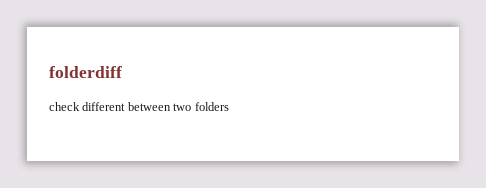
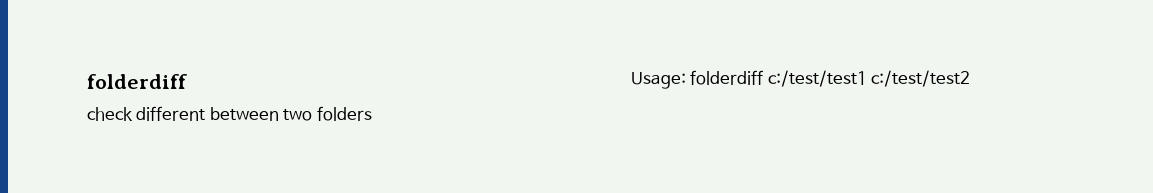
(229, 106) none -> [631,70,971,89] // Usage: folderdiff c:/test/test1 c:/test/test2

